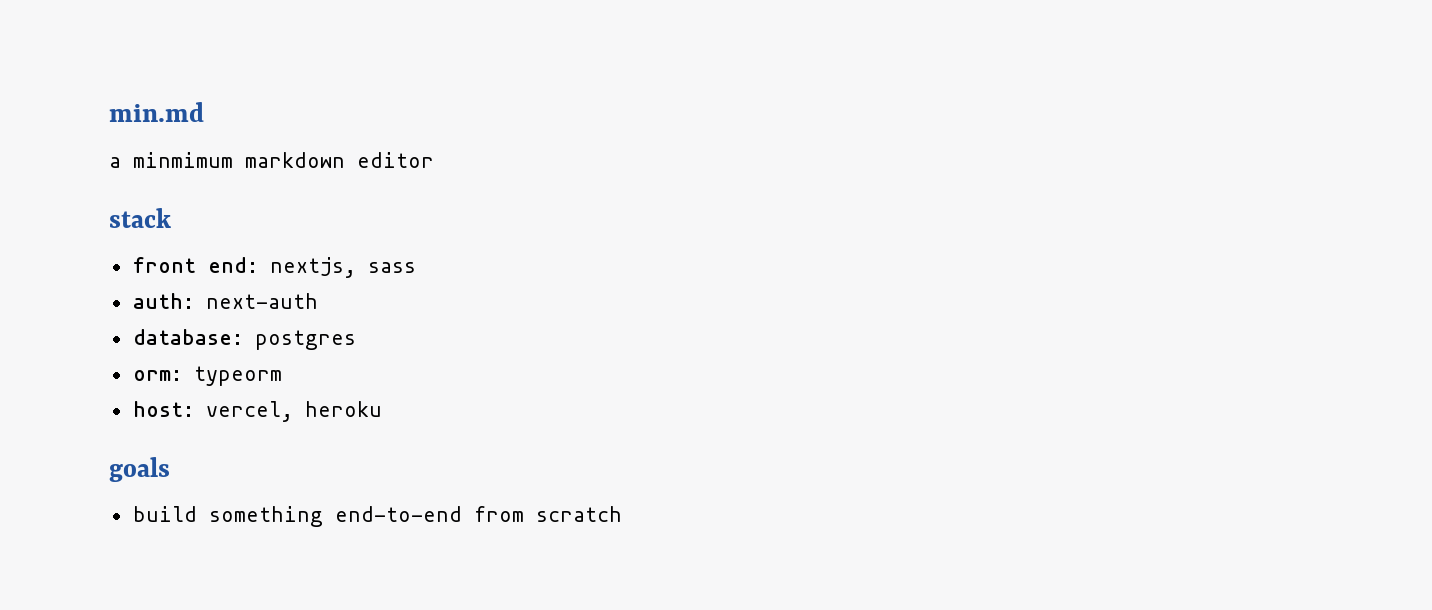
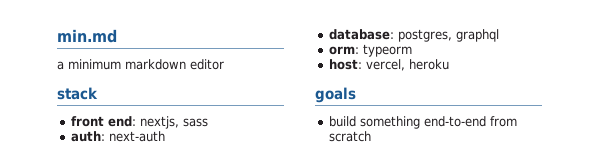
[133,152,233,168] minmimum -> [68,59,121,70] minimum
[254,330,356,350] postgres -> [397,29,499,42] postgres, graphql

